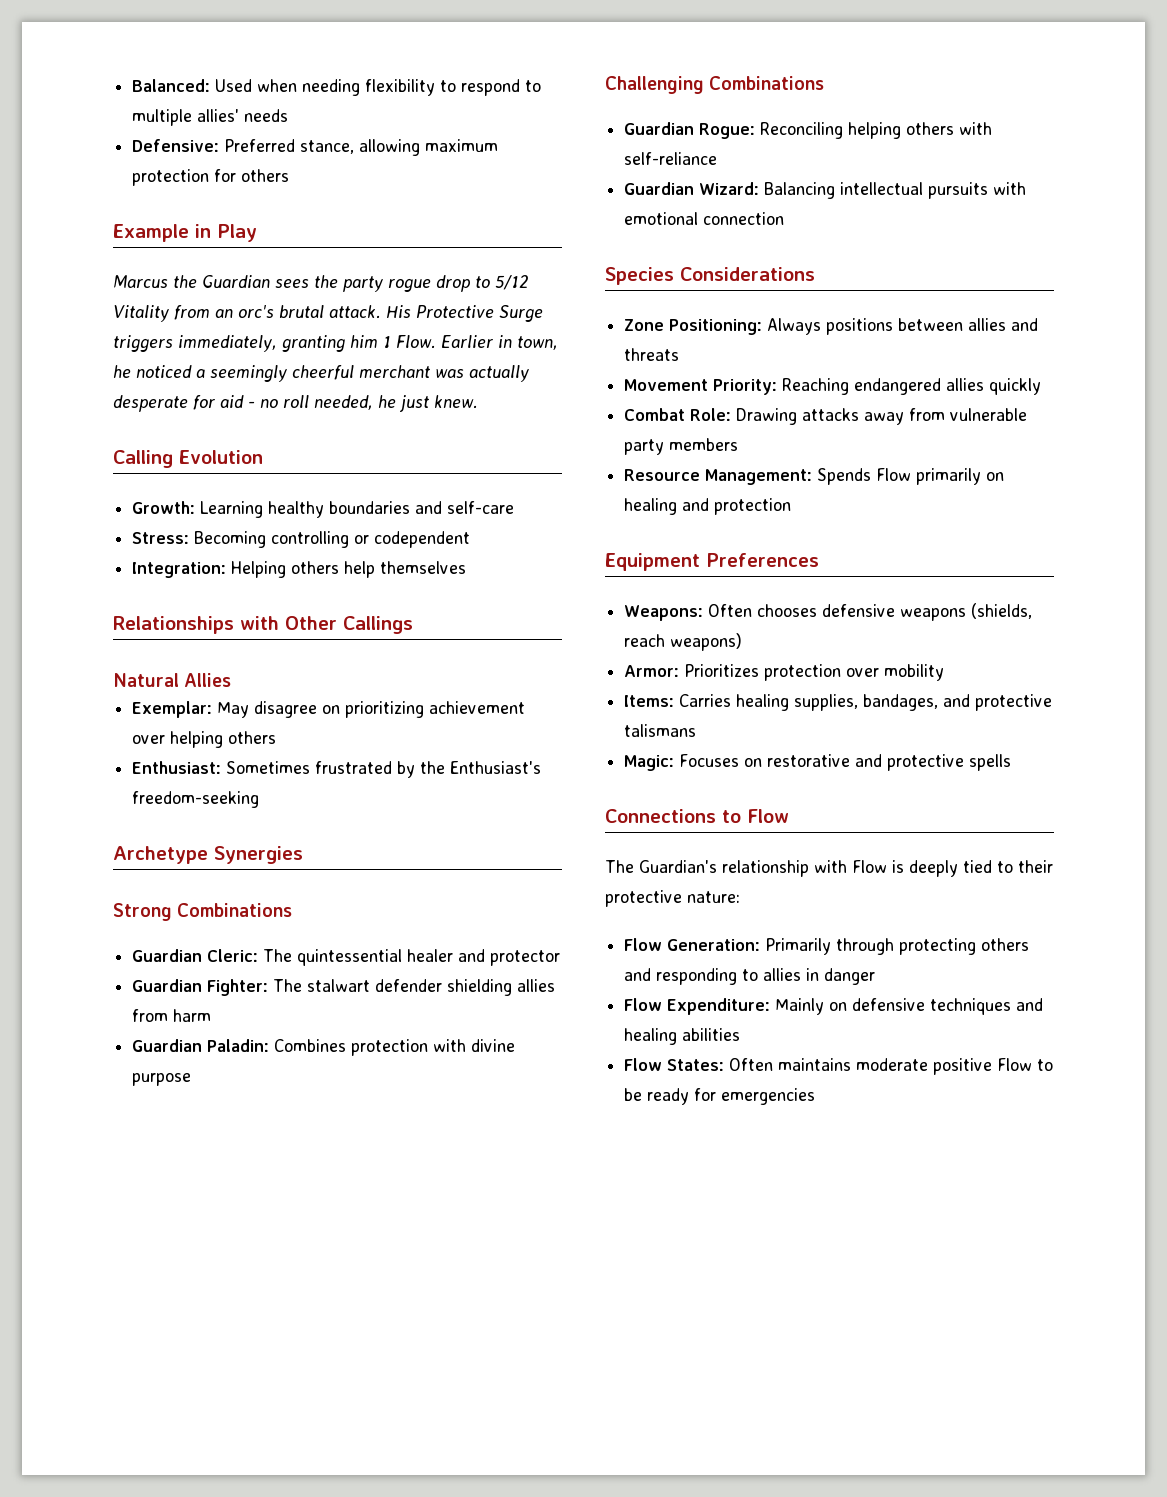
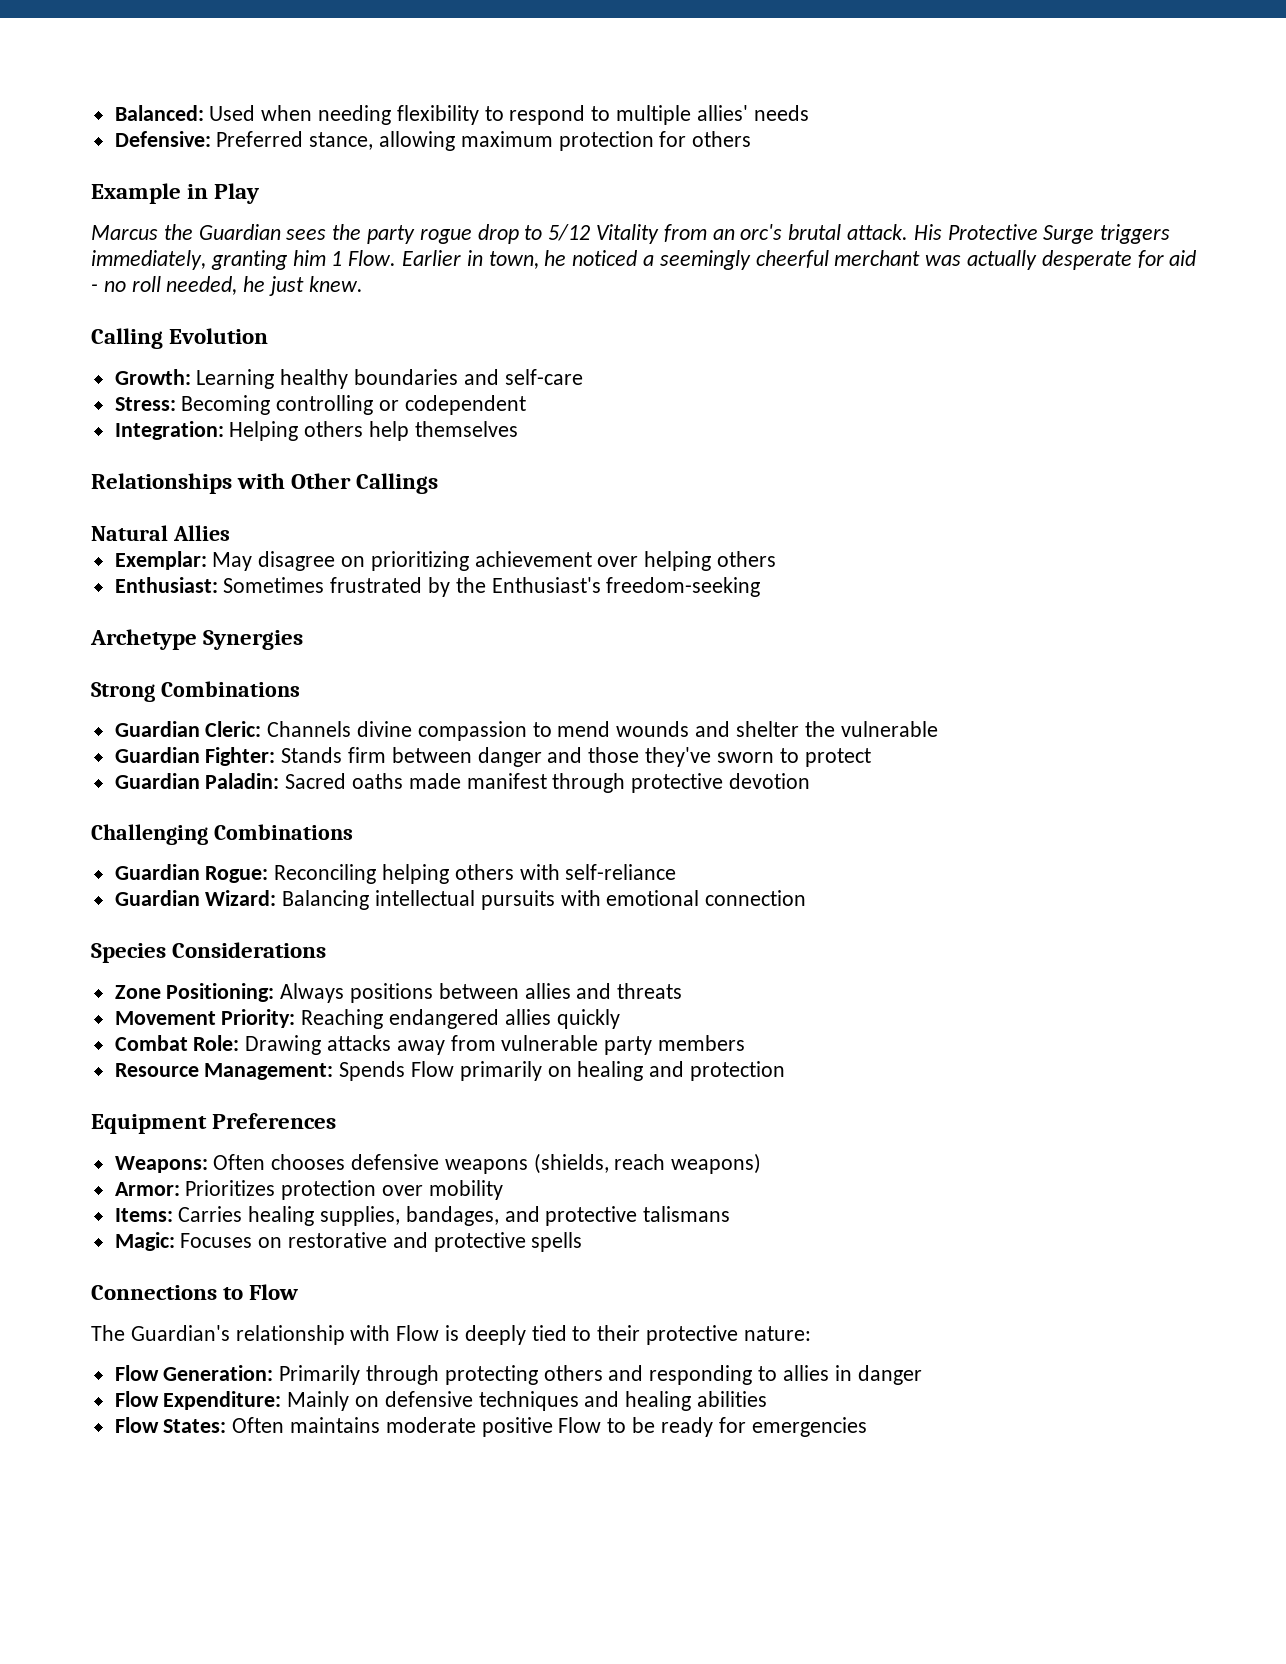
[263,949,561,966] [132,979,556,996] [132,1009,212,1022] [132,1039,516,1056] [132,1073,192,1086] The quintessential healer and protector // Guardian Fighter: The stalwart defender shielding allies from harm // Guardian Paladin: Combines protection with divine purpose -> [267,721,938,741] [114,747,871,767] [114,773,811,793] Channels divine compassion to mend wounds and shelter the vulnerable // Guardian Fighter: Stands firm between danger and those they've sworn to protect // Guardian Paladin: Sacred oaths made manifest through protective devotion

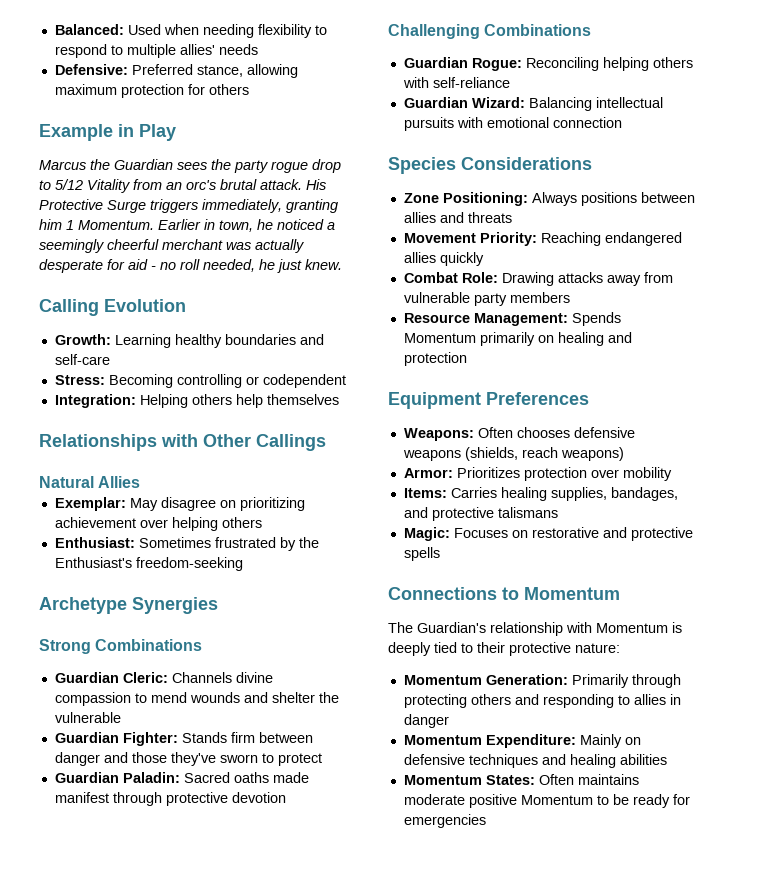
[348,250,397,266] Flow. -> [78,220,154,230] Momentum.
[411,1061,455,1077] Flow -> [403,333,476,343] Momentum
[249,1284,299,1300] Flow -> [524,587,620,600] Momentum
[396,1325,440,1341] Flow -> [596,623,668,633] Momentum
[114,1365,159,1381] Flow -> [403,675,482,685] Momentum
[114,1391,159,1407] Flow -> [403,735,482,745] Momentum
[114,1417,159,1433] Flow -> [403,775,482,785] Momentum
[558,1417,602,1433] Flow -> [520,795,593,805] Momentum

